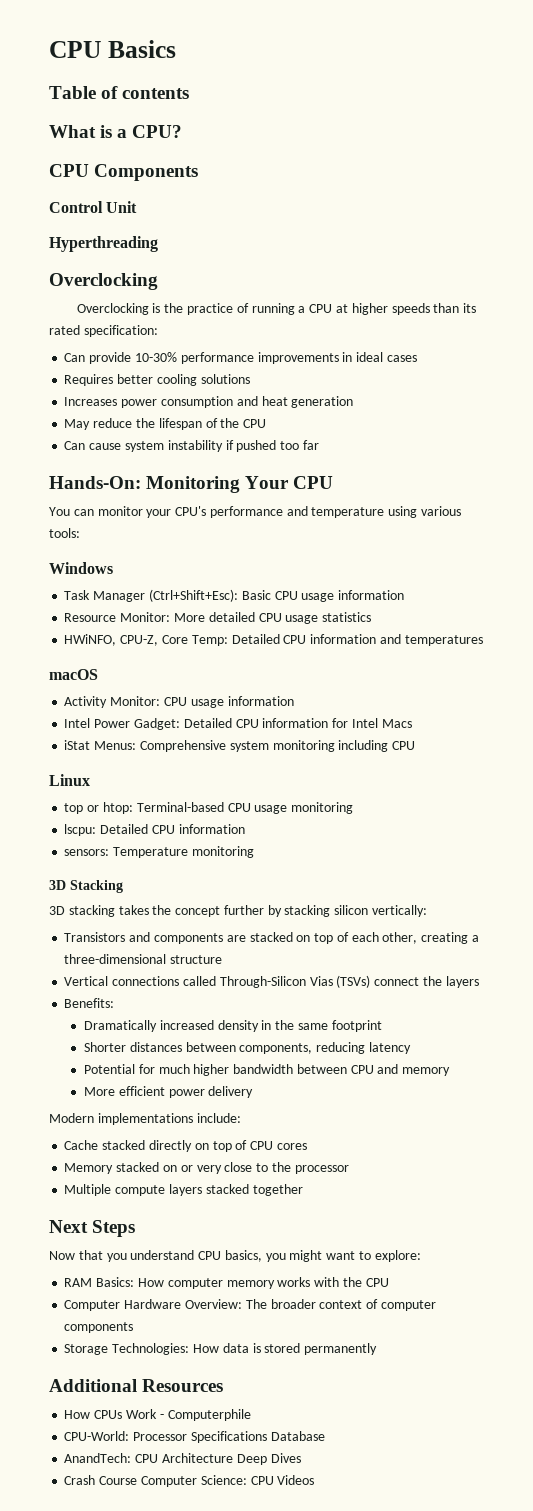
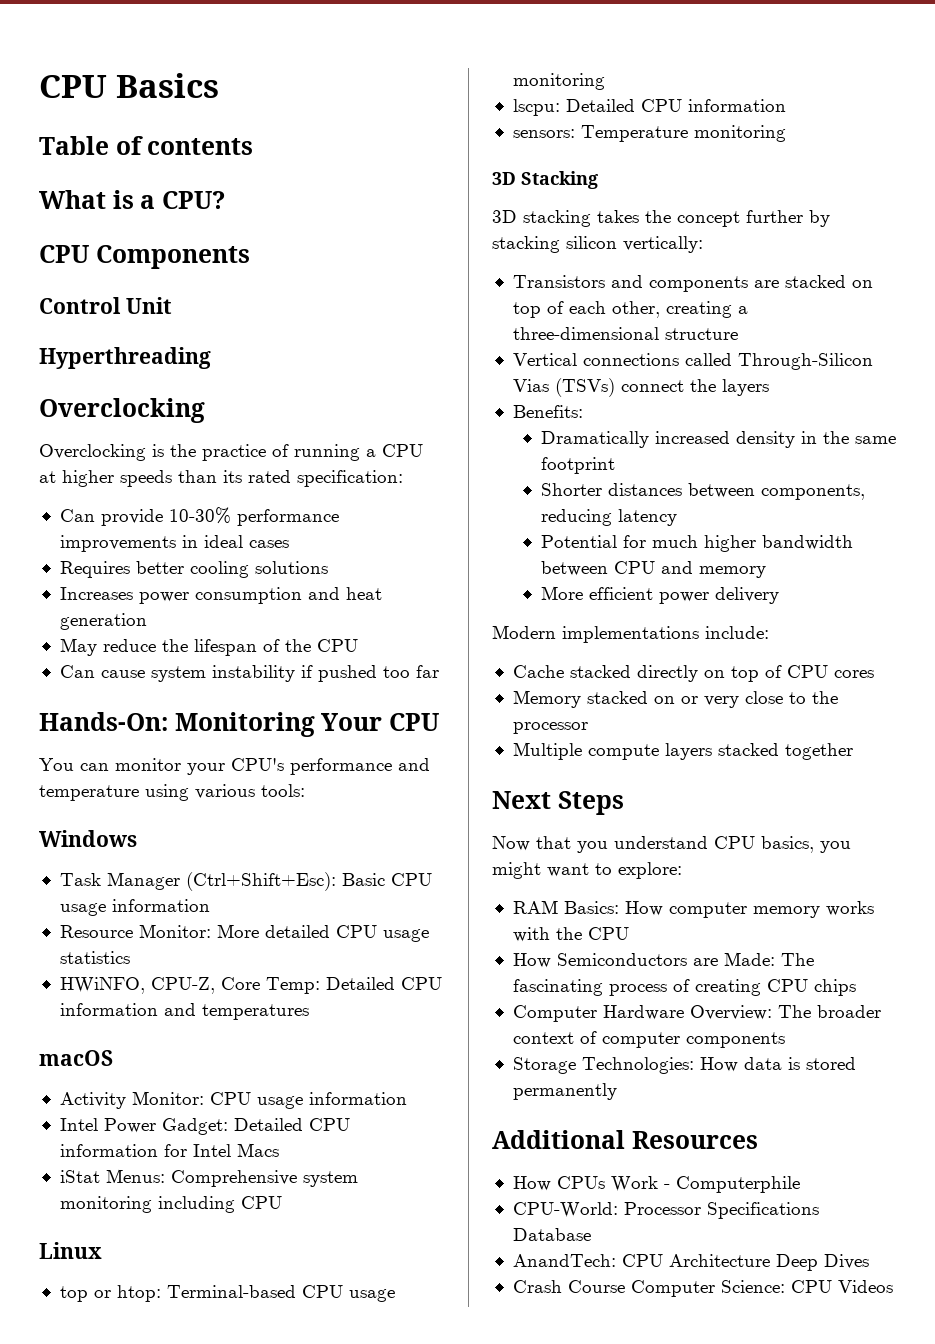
(389, 1282) none -> [512,952,814,968] [512,979,856,996] // How Semiconductors are Made: The fascinating process of creating CPU chips

